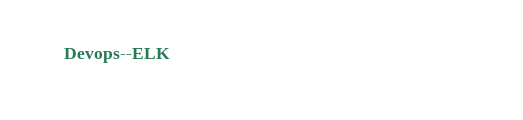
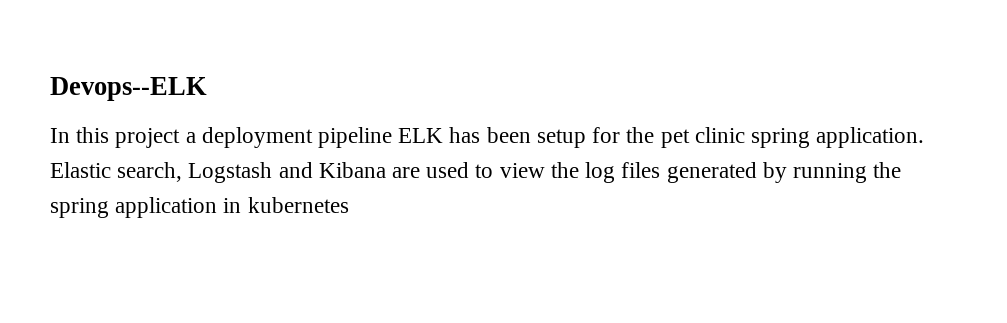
(170, 55) none -> [50,127,925,148] [50,162,902,183] [50,197,349,218] // In this project a deployment pipeline ELK has been setup for the pet clinic spring application. Elastic search, Logstash and Kibana are used to view the log files generated by running the spring application in kubernetes

